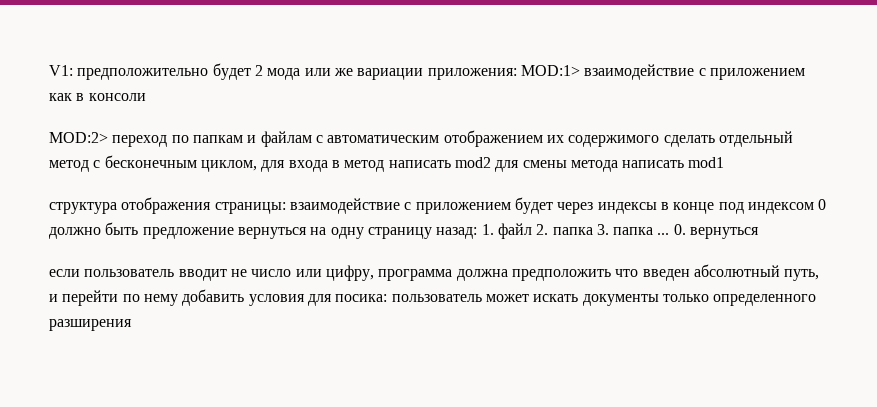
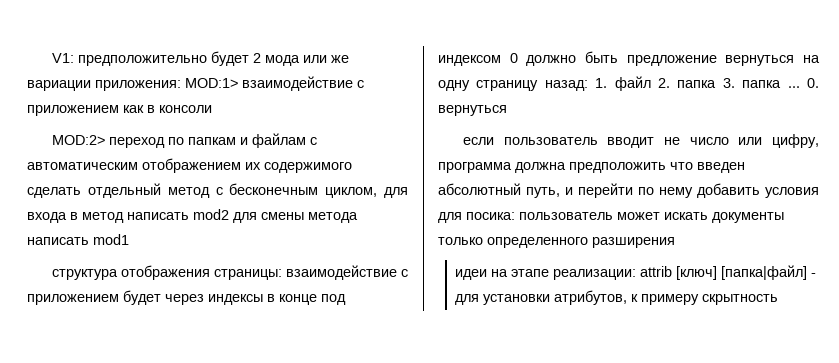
(132, 325) none -> [455,265,817,280] [455,290,779,305] // идеи на этапе реализации: attrib [ключ] [папка|файл] - для установки атрибутов, к примеру скрытность

